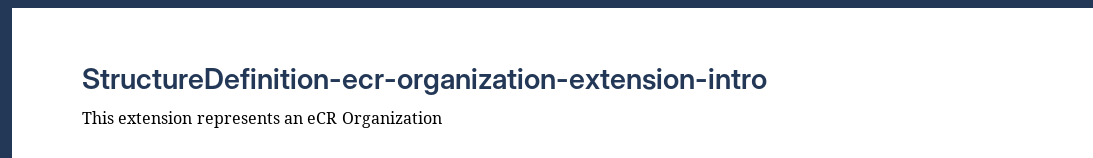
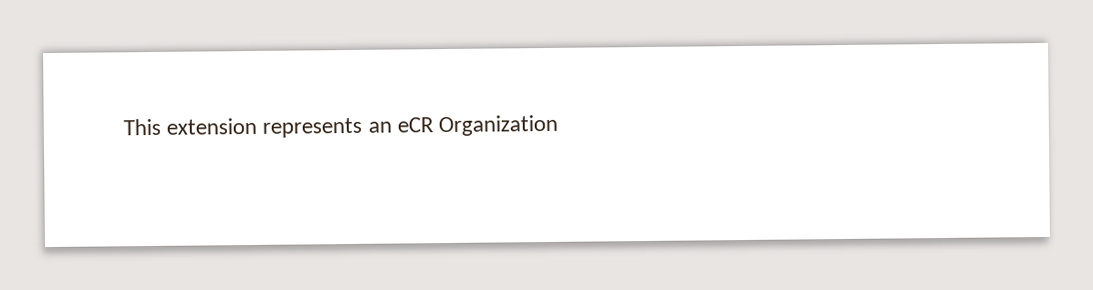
[82,68,767,95] StructureDefinition-ecr-organization-extension-intro // -> (123, 127) none

